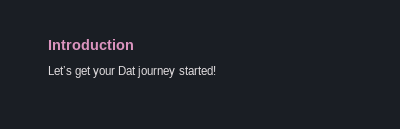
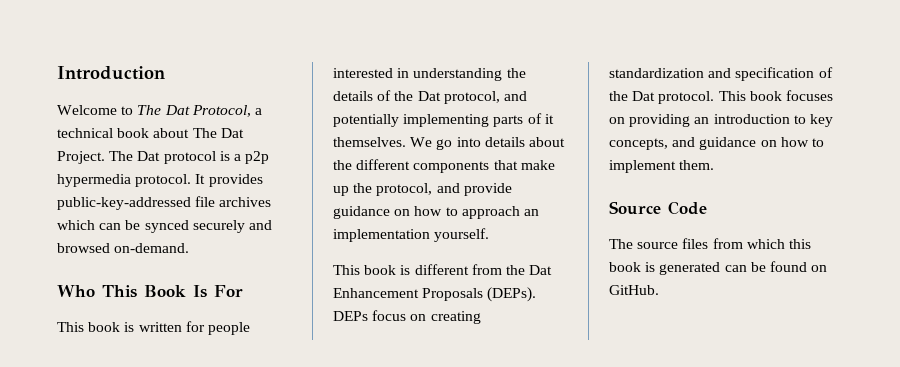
[48,66,216,78] Let’s get your Dat journey started! -> [57,105,262,117] [57,128,244,138] [57,151,270,164] [57,174,263,187] [57,196,272,210] [57,220,272,233] [57,243,190,253] [57,285,243,298] [57,321,250,335] [333,68,526,81] [333,90,527,104] [333,113,554,127] [333,137,565,150] [333,159,555,173] [333,183,512,196] [333,206,539,219] [333,228,490,242] [333,264,553,275] [333,287,537,302] [333,310,481,324] [609,67,833,81] [609,90,833,104] [609,114,833,127] [609,137,824,150] [609,160,715,173] [609,201,707,215] [609,238,811,249] [609,261,828,275] [609,285,659,295] Welcome to The Dat Protocol, a technical book about The Dat Project. The Dat protocol is a p2p hypermedia protocol. It provides public-key-addressed file archives which can be synced securely and browsed on-demand. // Who This Book Is For // This book is written for people interested in understanding the details of the Dat protocol, and potentially implementing parts of it themselves. We go into details about the different components that make up the protocol, and provide guidance on how to approach an implementation yourself. // This book is different from the Dat Enhancement Proposals (DEPs). DEPs focus on creating standardization and specification of the Dat protocol. This book focuses on providing an introduction to key concepts, and guidance on how to implement them. // Source Code // The source files from which this book is generated can be found on GitHub.

